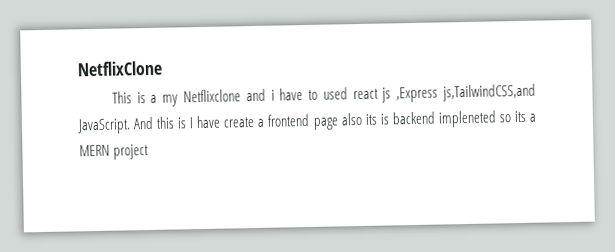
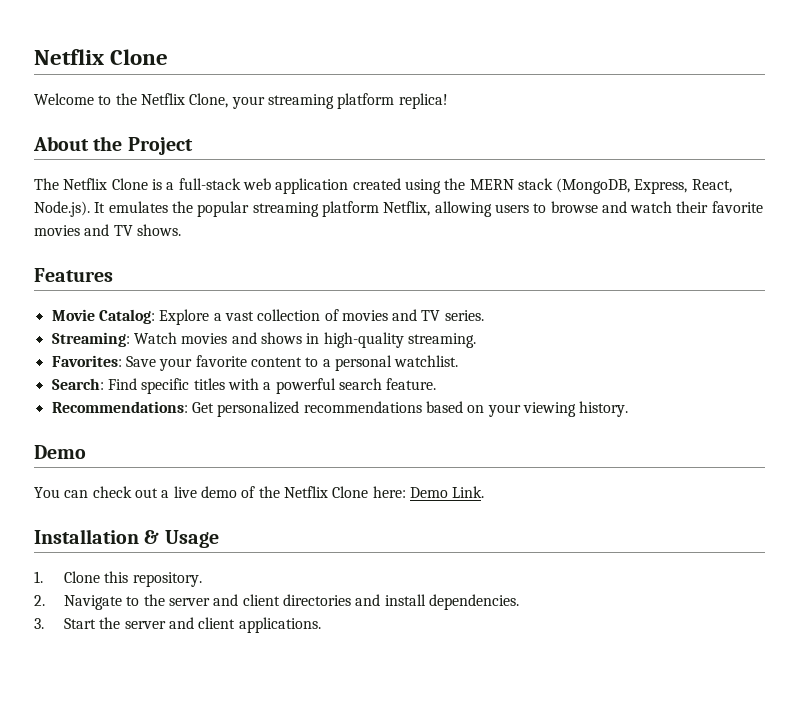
[77,60,163,77] [111,83,537,107] [77,110,536,135] [79,143,150,160] NetflixClone // This is a my Netflixclone and i have to used react js ,Express js,TailwindCSS,and JavaScript. And this is I have create a frontend page also its is backend impleneted so its a MERN project -> [34,49,169,65] [34,93,448,109] [33,136,193,155] [34,178,732,194] [34,201,763,217] [34,224,181,236] [34,268,113,282] [51,309,484,325] [51,332,476,348] [51,355,459,371] [51,378,437,394] [51,401,629,417] [34,445,86,459] [34,486,485,498] [34,529,219,548] [34,571,202,587] [34,594,519,610] [34,617,321,633] Netflix Clone // Welcome to the Netflix Clone, your streaming platform replica! // About the Project // The Netflix Clone is a full-stack web application created using the MERN stack (MongoDB, Express, React, Node.js). It emulates the popular streaming platform Netflix, allowing users to browse and watch their favorite movies and TV shows. // Features // Movie Catalog: Explore a vast collection of movies and TV series. // Streaming: Watch movies and shows in high-quality streaming. // Favorites: Save your favorite content to a personal watchlist. // Search: Find specific titles with a powerful search feature. // Recommendations: Get personalized recommendations based on your viewing history. // Demo // You can check out a live demo of the Netflix Clone here: Demo Link. // Installation & Usage // 1. Clone this repository. // 2. Navigate to the server and client directories and install dependencies. // 3. Start the server and client applications.

